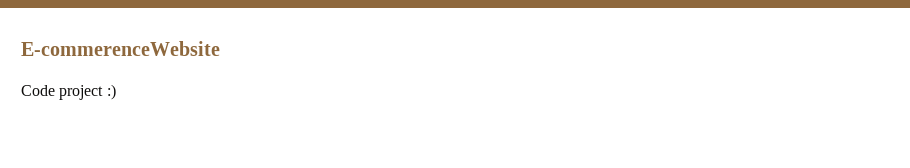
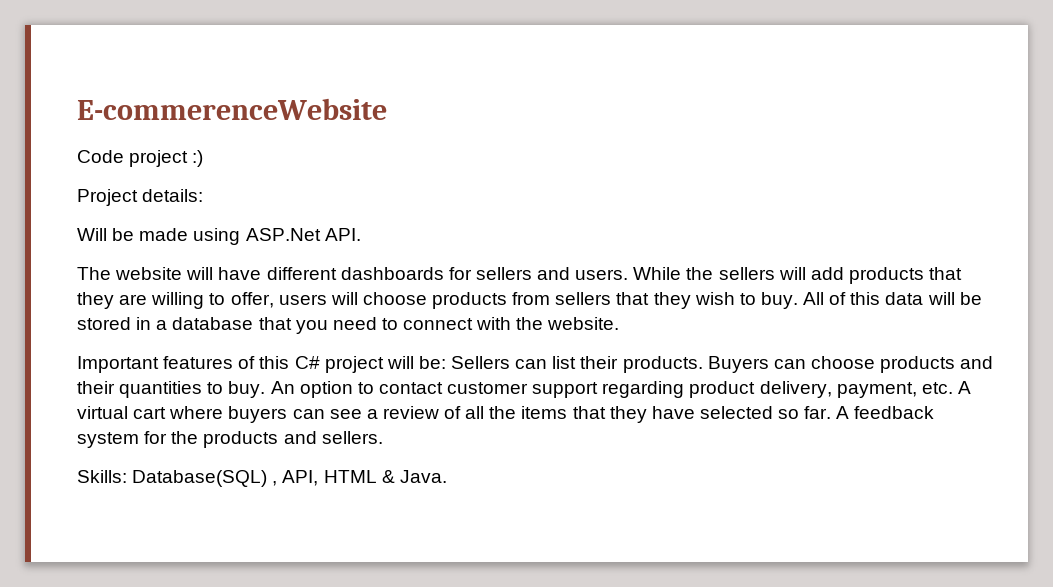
(116, 92) none -> [77,189,204,206] [77,228,361,245] [77,267,963,284] [77,292,982,309] [77,317,620,334] [77,356,994,373] [77,381,971,398] [77,406,935,423] [77,431,383,448] [77,470,447,487] // Project details: // Will be made using ASP.Net API. // The website will have different dashboards for sellers and users. While the sellers will add products that they are willing to offer, users will choose products from sellers that they wish to buy. All of this data will be stored in a database that you need to connect with the website. // Important features of this C# project will be: Sellers can list their products. Buyers can choose products and their quantities to buy. An option to contact customer support regarding product delivery, payment, etc. A virtual cart where buyers can see a review of all the items that they have selected so far. A feedback system for the products and sellers. // Skills: Database(SQL) , API, HTML & Java.

